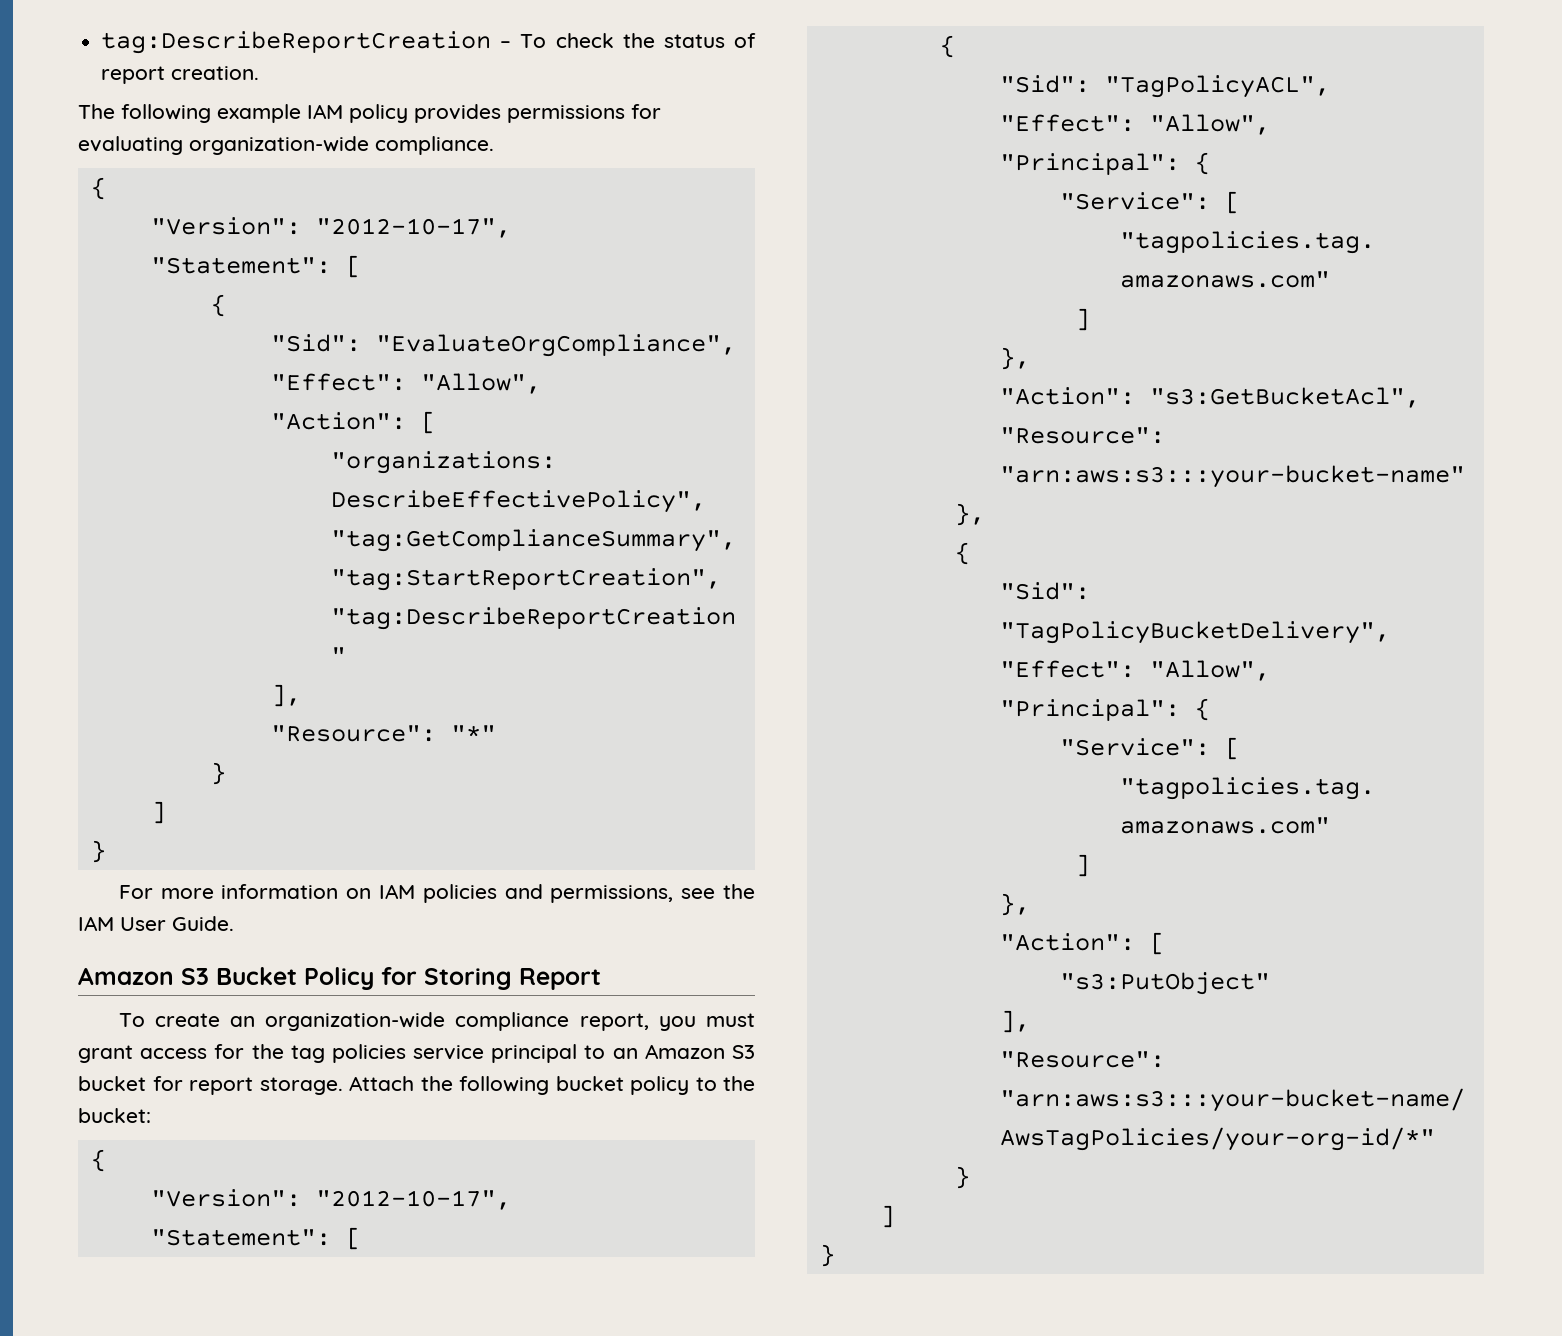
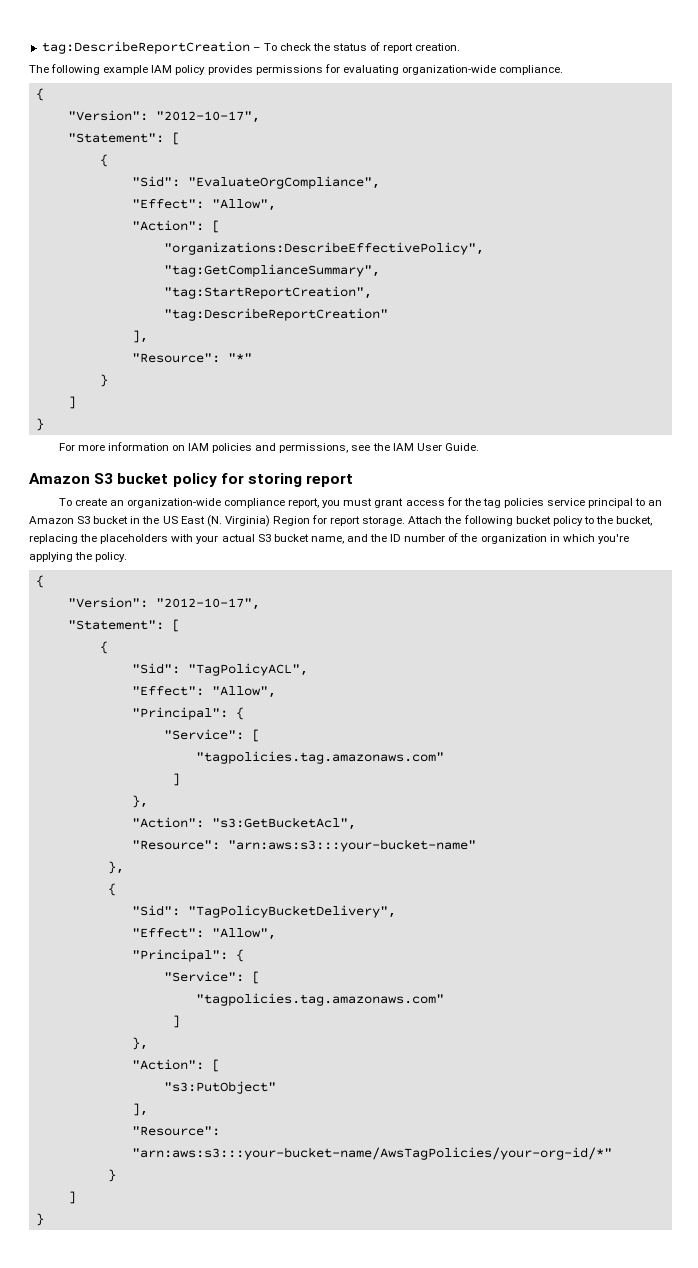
[216,967,601,990] Bucket Policy for Storing Report -> [117,473,354,487] bucket policy for storing report
(146, 1083) none -> [130,515,310,527] in the US East (N. Virginia) Region
[78,1108,151,1123] bucket: -> [616,516,653,526] [29,533,629,544] [29,552,128,562] bucket, replacing the placeholders with your actual S3 bucket name, and the ID number of the organization in which you're applying the policy.

